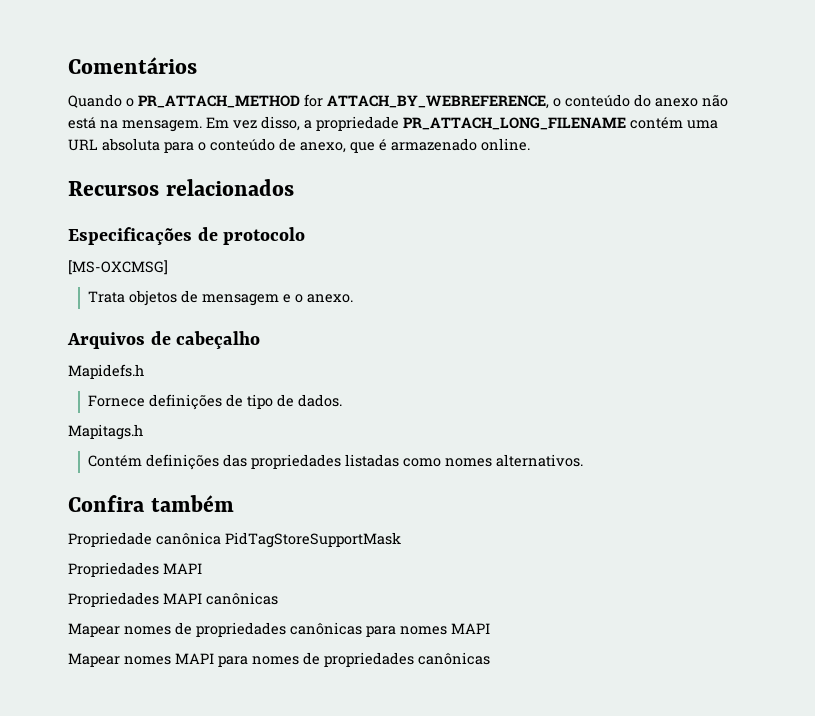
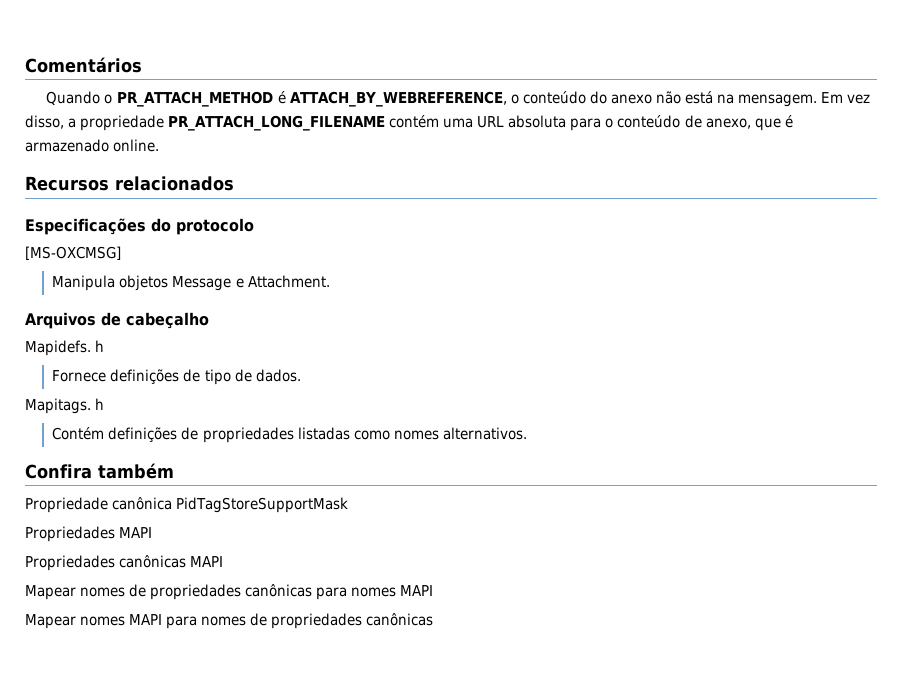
[304,94,323,107] for -> [277,91,286,104] é
[197,227,218,241] de -> [151,218,171,232] do
[88,290,354,306] Trata objetos de mensagem e o anexo. -> [52,275,330,291] Manipula objetos Message e Attachment.
[68,364,144,379] Mapidefs.h -> [25,340,105,356] Mapidefs. h
[68,424,143,440] Mapitags.h -> [25,398,105,414] Mapitags. h
[223,454,248,467] das -> [181,427,199,440] de
[163,592,278,605] MAPI canônicas -> [119,555,224,568] canônicas MAPI

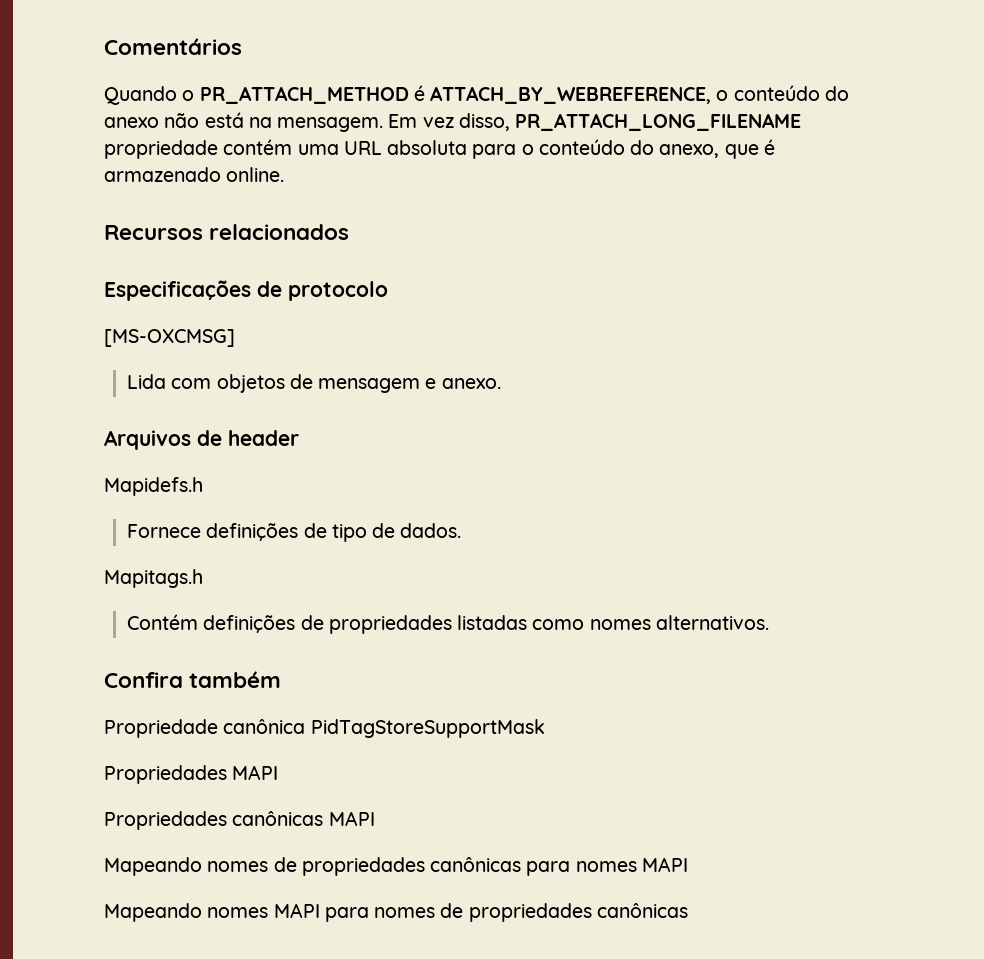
[68,115,386,131] a propriedade PR_ATTACH_LONG_FILENAME -> [515,113,802,131] [104,140,218,159] PR_ATTACH_LONG_FILENAME propriedade
[684,115,702,128] de -> [630,140,655,155] do
[151,218,171,232] do -> [257,281,282,297] de
[52,275,330,291] Manipula objetos Message e Attachment. -> [126,374,501,393] Lida com objetos de mensagem e anexo.
[126,312,209,329] [25,340,105,356] cabeçalho // Mapidefs. h -> [228,430,299,446] [104,477,203,496] header // Mapidefs.h
[25,398,105,414] Mapitags. h -> [104,569,203,588] Mapitags.h
[25,585,76,600] Mapear -> [104,857,202,876] Mapeando
[25,614,76,629] Mapear -> [104,903,202,922] Mapeando

